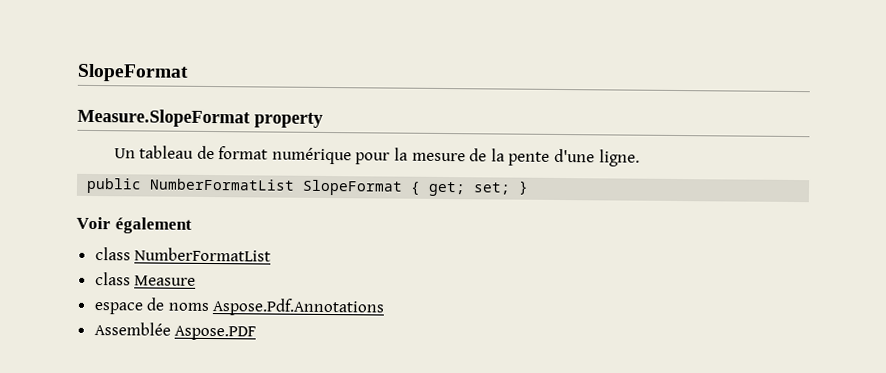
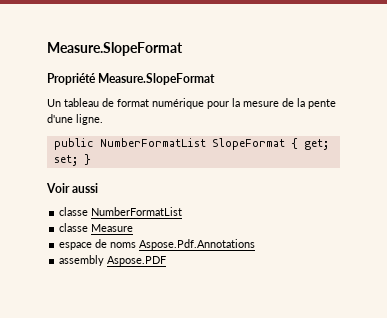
[77,63,189,82] [77,108,323,128] SlopeFormat // Measure.SlopeFormat property -> [47,42,183,56] [47,73,216,85] Measure.SlopeFormat // Propriété Measure.SlopeFormat
[114,217,192,234] [94,247,131,261] également // class -> [72,183,99,193] [59,207,89,216] aussi // classe
[94,272,131,286] class -> [59,223,89,232] classe
[93,322,171,336] Assemblée -> [59,255,105,266] assembly

